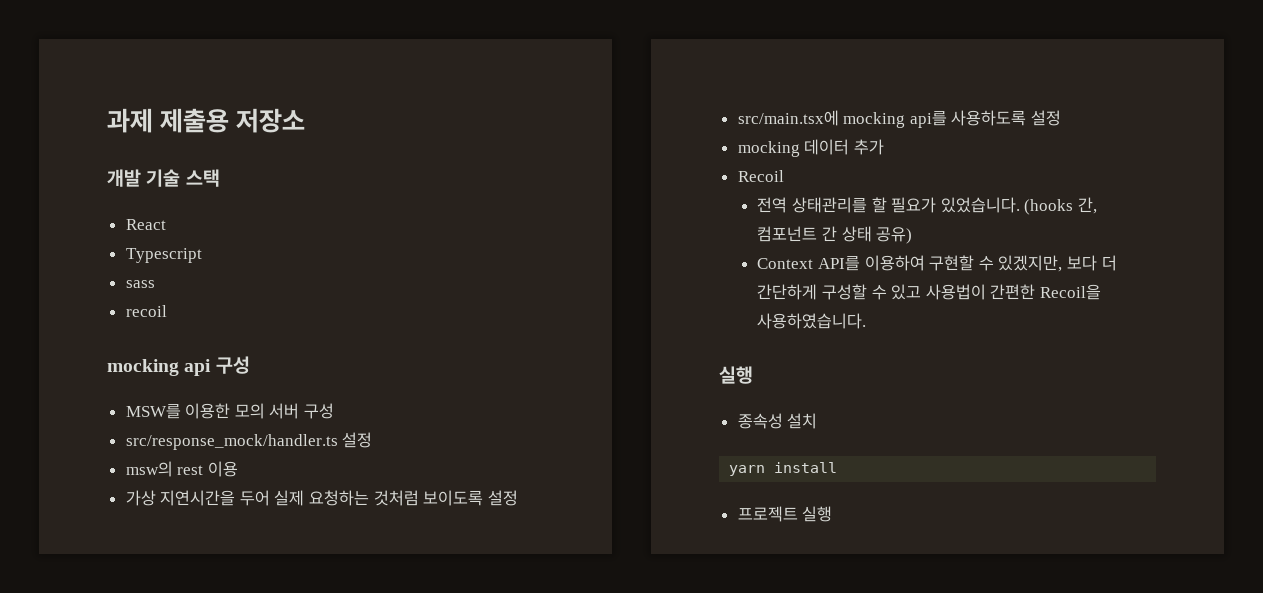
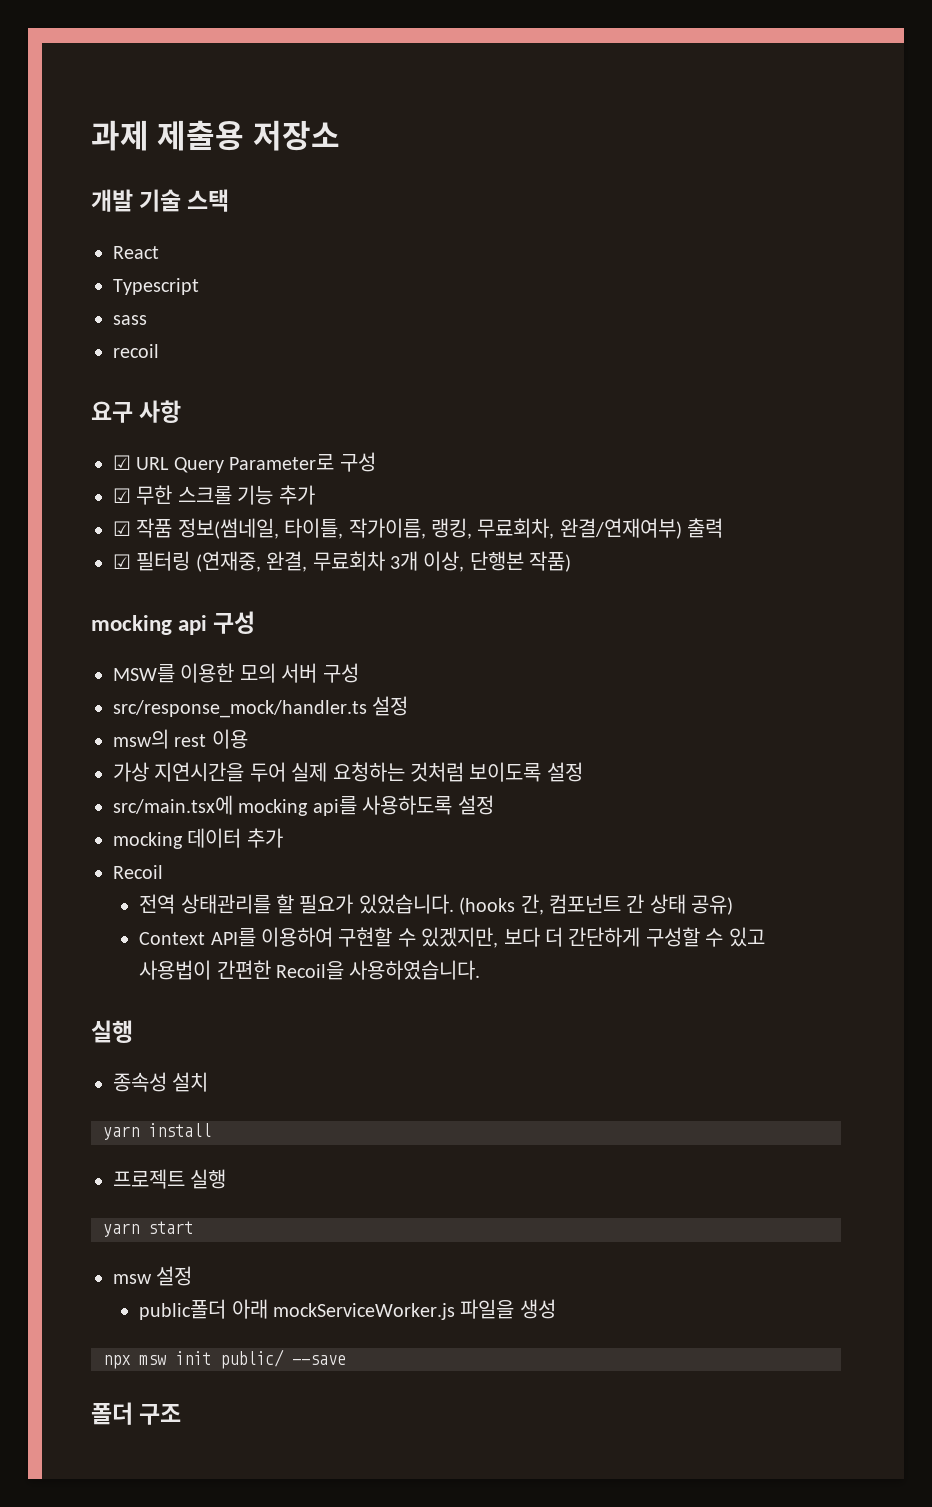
(167, 311) none -> [91,400,182,423] [113,452,376,473] [113,485,315,505] [113,518,724,539] [113,551,572,572] // 요구 사항 // ☑ URL Query Parameter로 구성 // ☑ 무한 스크롤 기능 추가 // ☑ 작품 정보(썸네일, 타이틀, 작가이름, 랭킹, 무료회차, 완결/연재여부) 출력 // ☑ 필터링 (연재중, 완결, 무료회차 3개 이상, 단행본 작품)
(833, 514) none -> [103,1221,193,1237] [113,1266,193,1286] [139,1299,556,1320] [103,1349,346,1369] [91,1402,182,1425] // yarn start // msw 설정 // public폴더 아래 mockServiceWorker.js 파일을 생성 // npx msw init public/ --save // 폴더 구조

